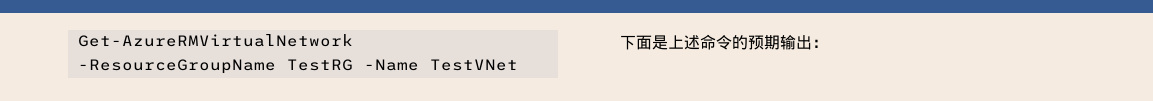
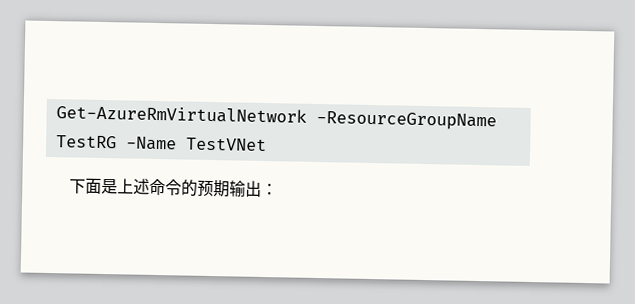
[77,34,353,47] Get-AzureRMVirtualNetwork -> [55,105,307,124] Get-AzureRmVirtualNetwork

